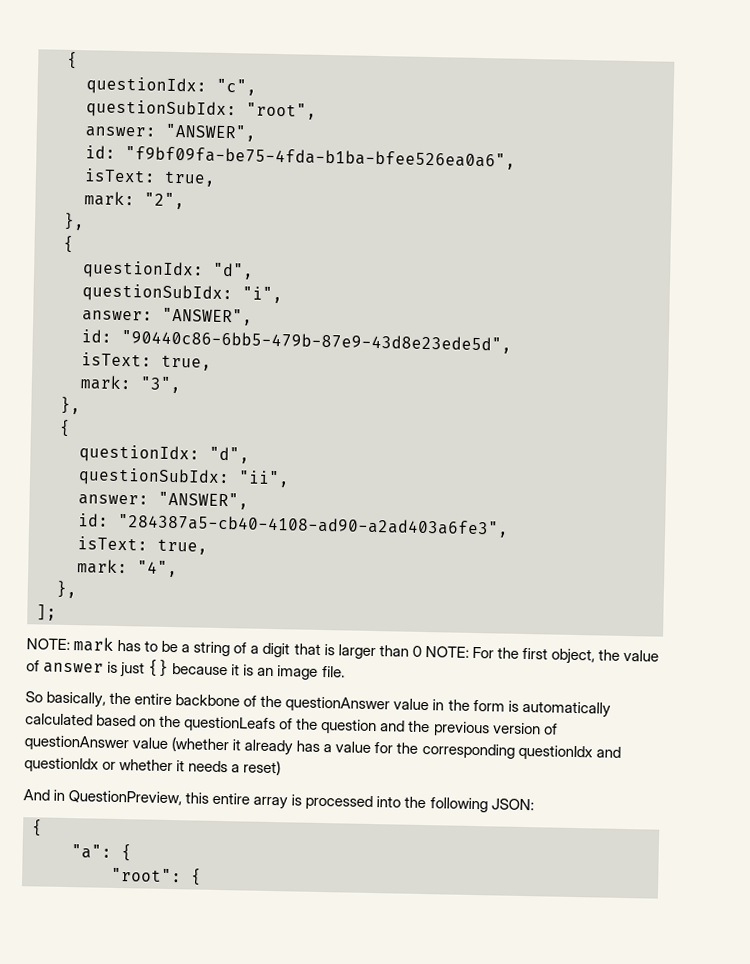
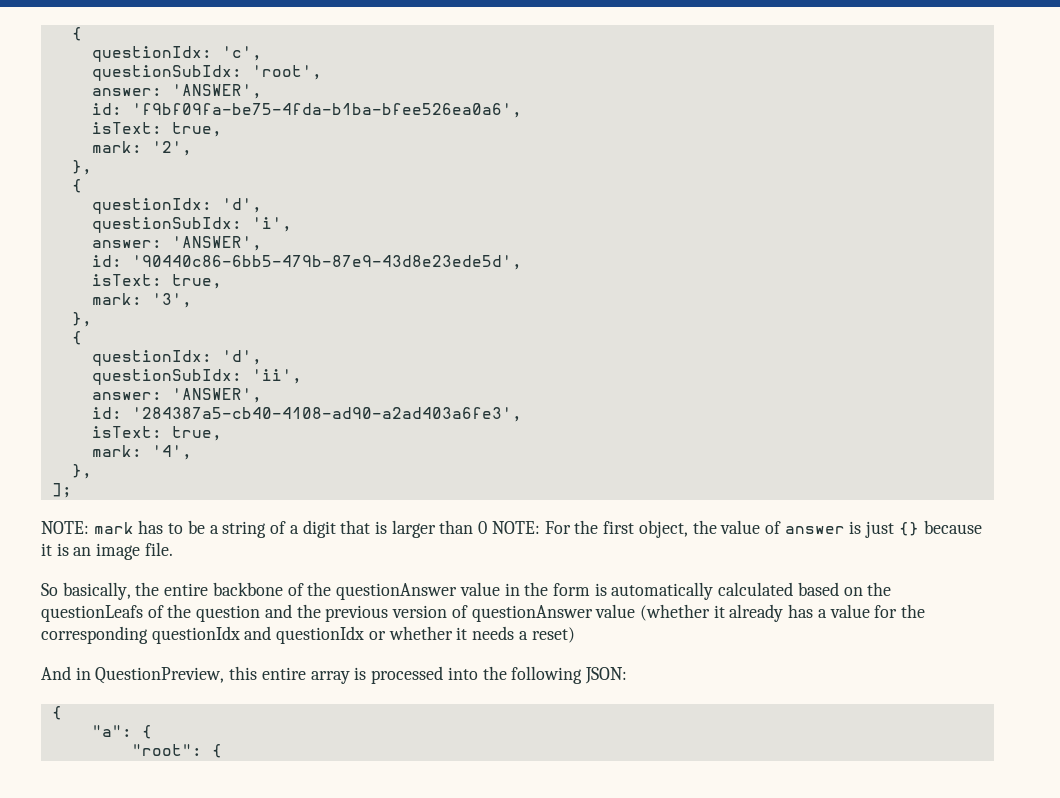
[67,51,78,70] [86,76,257,96] [86,99,317,120] [85,123,257,142] [85,145,516,170] [84,168,216,187] [84,191,185,210] [63,212,85,231] [63,235,74,254] [82,260,254,280] [82,283,283,304] [82,307,253,326] [81,329,512,354] [81,352,212,371] [80,375,182,394] [60,396,81,415] [59,419,71,437] [79,444,250,464] [78,467,290,488] [78,491,249,510] [78,513,509,538] [77,536,208,555] [77,559,178,578] { // questionIdx: "c", // questionSubIdx: "root", // answer: "ANSWER", // id: "f9bf09fa-be75-4fda-b1ba-bfee526ea0a6", // isText: true, // mark: "2", // }, // { // questionIdx: "d", // questionSubIdx: "i", // answer: "ANSWER", // id: "90440c86-6bb5-479b-87e9-43d8e23ede5d", // isText: true, // mark: "3", // }, // { // questionIdx: "d", // questionSubIdx: "ii", // answer: "ANSWER", // id: "284387a5-cb40-4108-ad90-a2ad403a6fe3", // isText: true, // mark: "4", -> [71,27,82,41] [91,46,262,62] [91,65,322,81] [91,84,262,99] [91,103,522,118] [91,122,222,137] [91,141,192,156] [71,160,92,175] [71,179,82,193] [91,198,262,214] [91,217,292,233] [91,236,262,251] [91,255,522,270] [91,274,222,289] [91,293,192,308] [71,312,92,327] [71,331,82,345] [91,350,262,366] [91,369,302,385] [91,388,262,403] [91,407,522,422] [91,426,222,441] [91,445,192,460] { // questionIdx: 'c', // questionSubIdx: 'root', // answer: 'ANSWER', // id: 'f9bf09fa-be75-4fda-b1ba-bfee526ea0a6', // isText: true, // mark: '2', // }, // { // questionIdx: 'd', // questionSubIdx: 'i', // answer: 'ANSWER', // id: '90440c86-6bb5-479b-87e9-43d8e23ede5d', // isText: true, // mark: '3', // }, // { // questionIdx: 'd', // questionSubIdx: 'ii', // answer: 'ANSWER', // id: '284387a5-cb40-4108-ad90-a2ad403a6fe3', // isText: true, // mark: '4',

